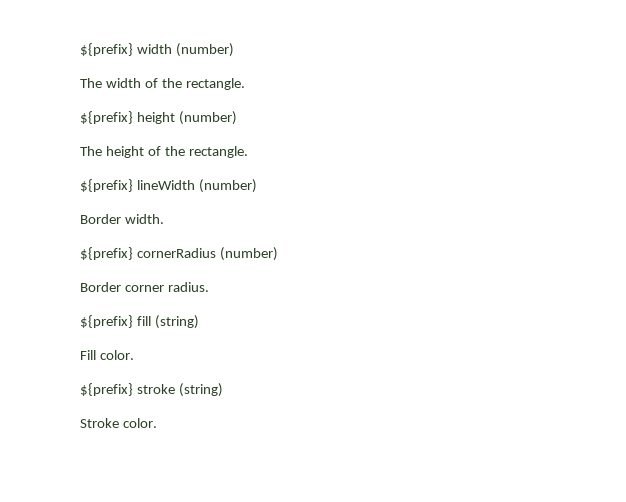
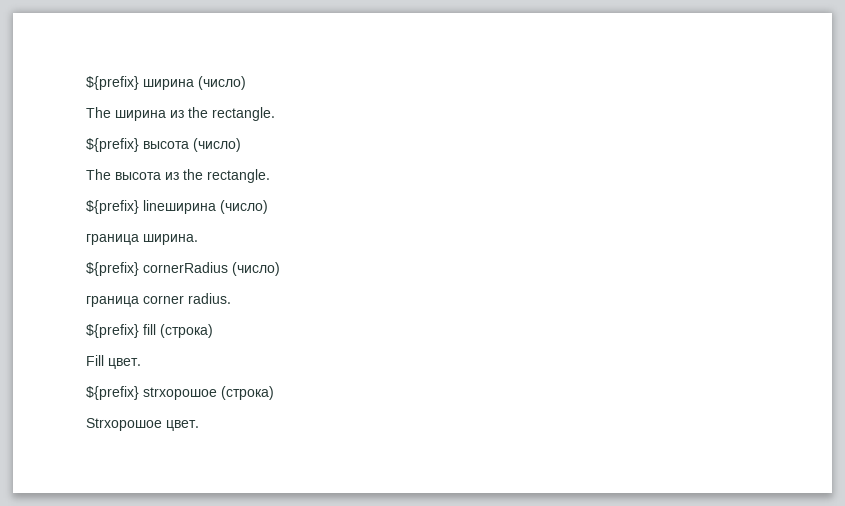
[80,43,234,57] [80,78,245,90] [80,111,237,125] [80,146,248,158] [80,179,257,193] [80,214,164,224] ${prefix} width (number) // The width of the rectangle. // ${prefix} height (number) // The height of the rectangle. // ${prefix} lineWidth (number) // Border width. -> [86,76,246,90] [86,107,275,121] [86,138,241,152] [86,169,270,183] [86,200,268,214] [86,234,198,245] ${prefix} ширина (число) // The ширина из the rectangle. // ${prefix} высота (число) // The высота из the rectangle. // ${prefix} lineширина (число) // граница ширина.
[219,247,278,261] [80,282,121,292] (number) // Border -> [232,262,280,276] [86,296,139,307] (число) // граница
[154,315,199,329] (string) -> [160,324,213,338] (строка)
[99,350,134,360] [80,383,223,397] [80,418,157,428] color. // ${prefix} stroke (string) // Stroke color. -> [108,358,141,369] [86,386,274,400] [86,418,199,431] цвет. // ${prefix} strхорошоe (строка) // Strхорошоe цвет.

